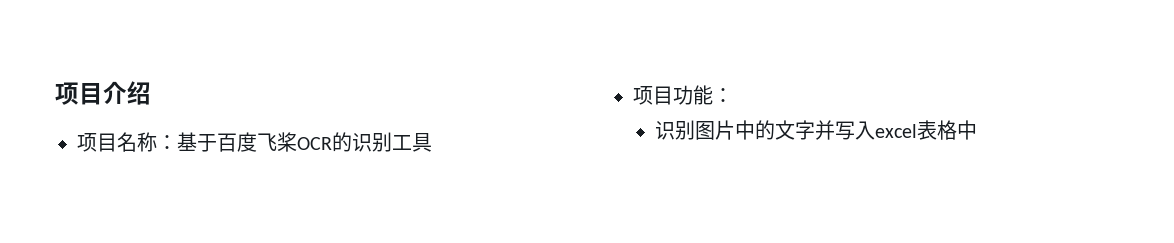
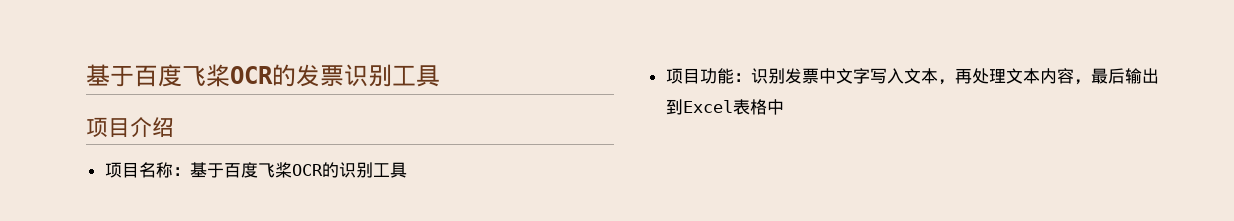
(55, 93) none -> [86,64,440,87] 基于百度飞桨OCR的发票识别工具 //
[655,120,918,140] // 识别图片中的文字并写入excel -> [750,68,1159,85] [665,99,733,115] 识别发票中文字写入文本，再处理文本内容，最后输出到Excel

